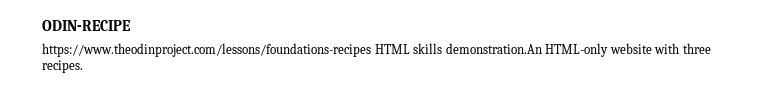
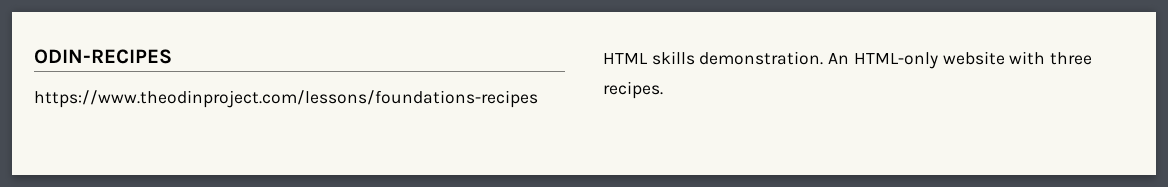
[42,20,131,31] ODIN-RECIPE -> [34,49,172,64] ODIN-RECIPES
[445,43,542,54] demonstration.An -> [699,51,850,65] demonstration. An

